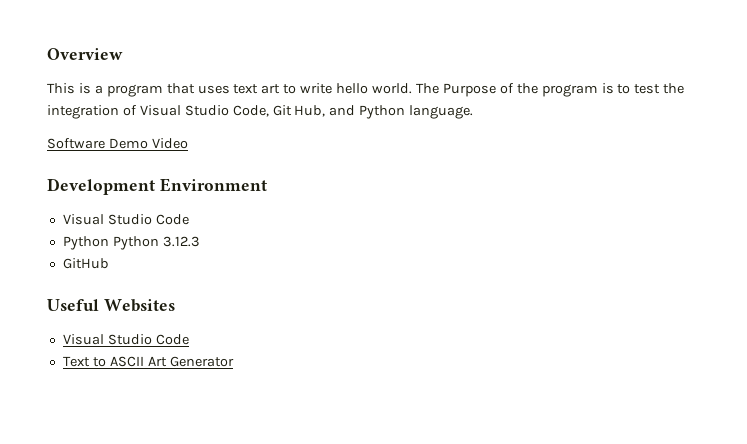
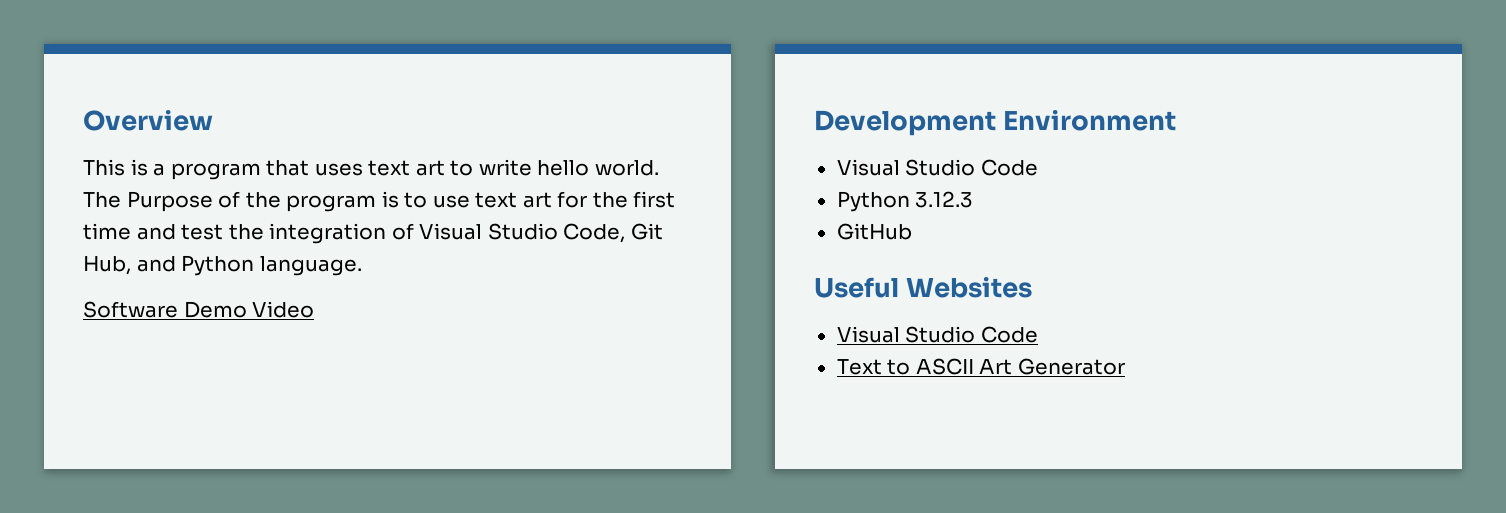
(631, 89) none -> [432,191,676,208] [83,223,176,240] use text art for the first time and
[112,236,159,250] Python -> (910, 201) none

